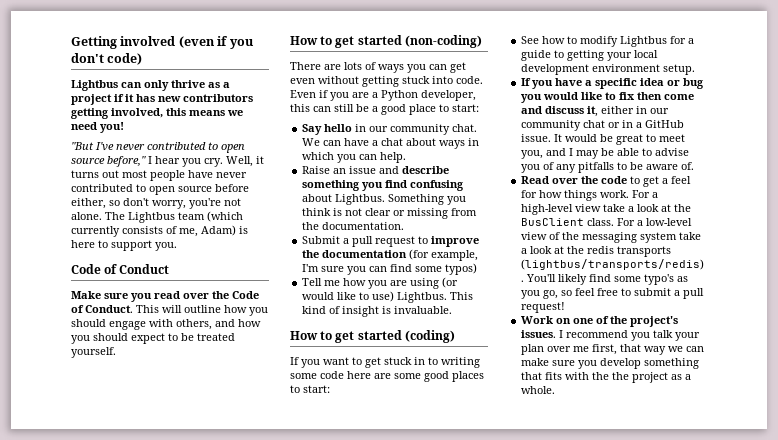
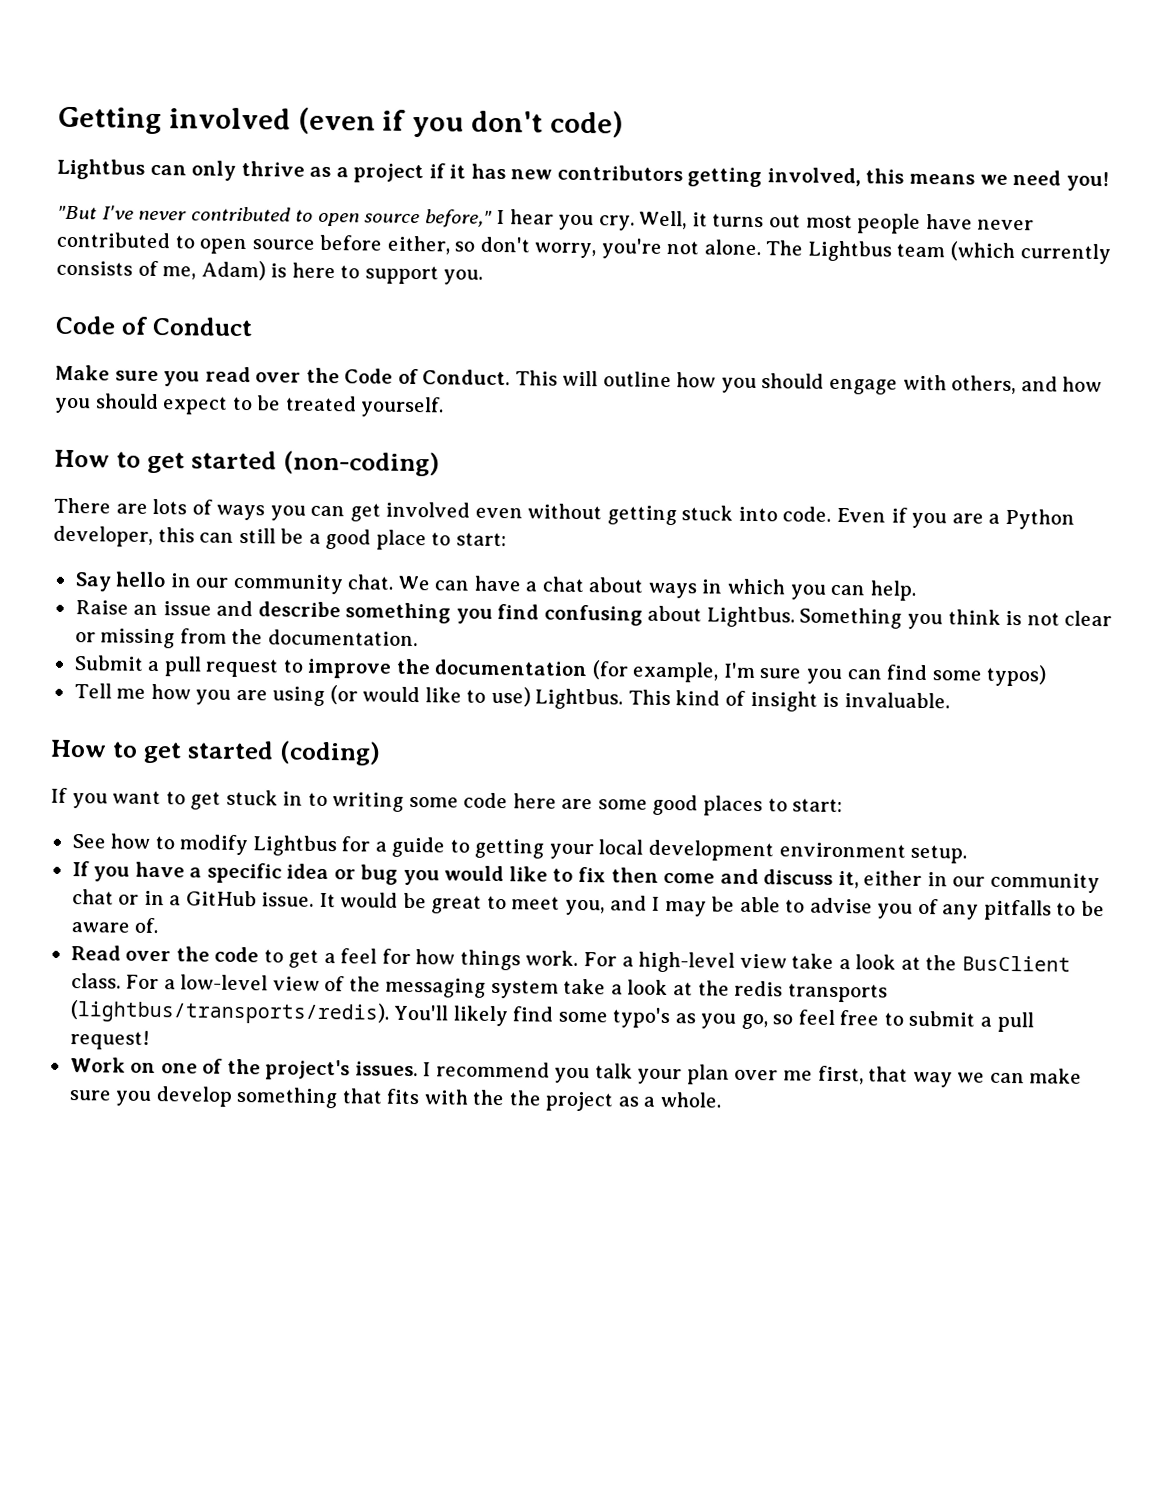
(466, 67) none -> [385,501,471,518] involved

